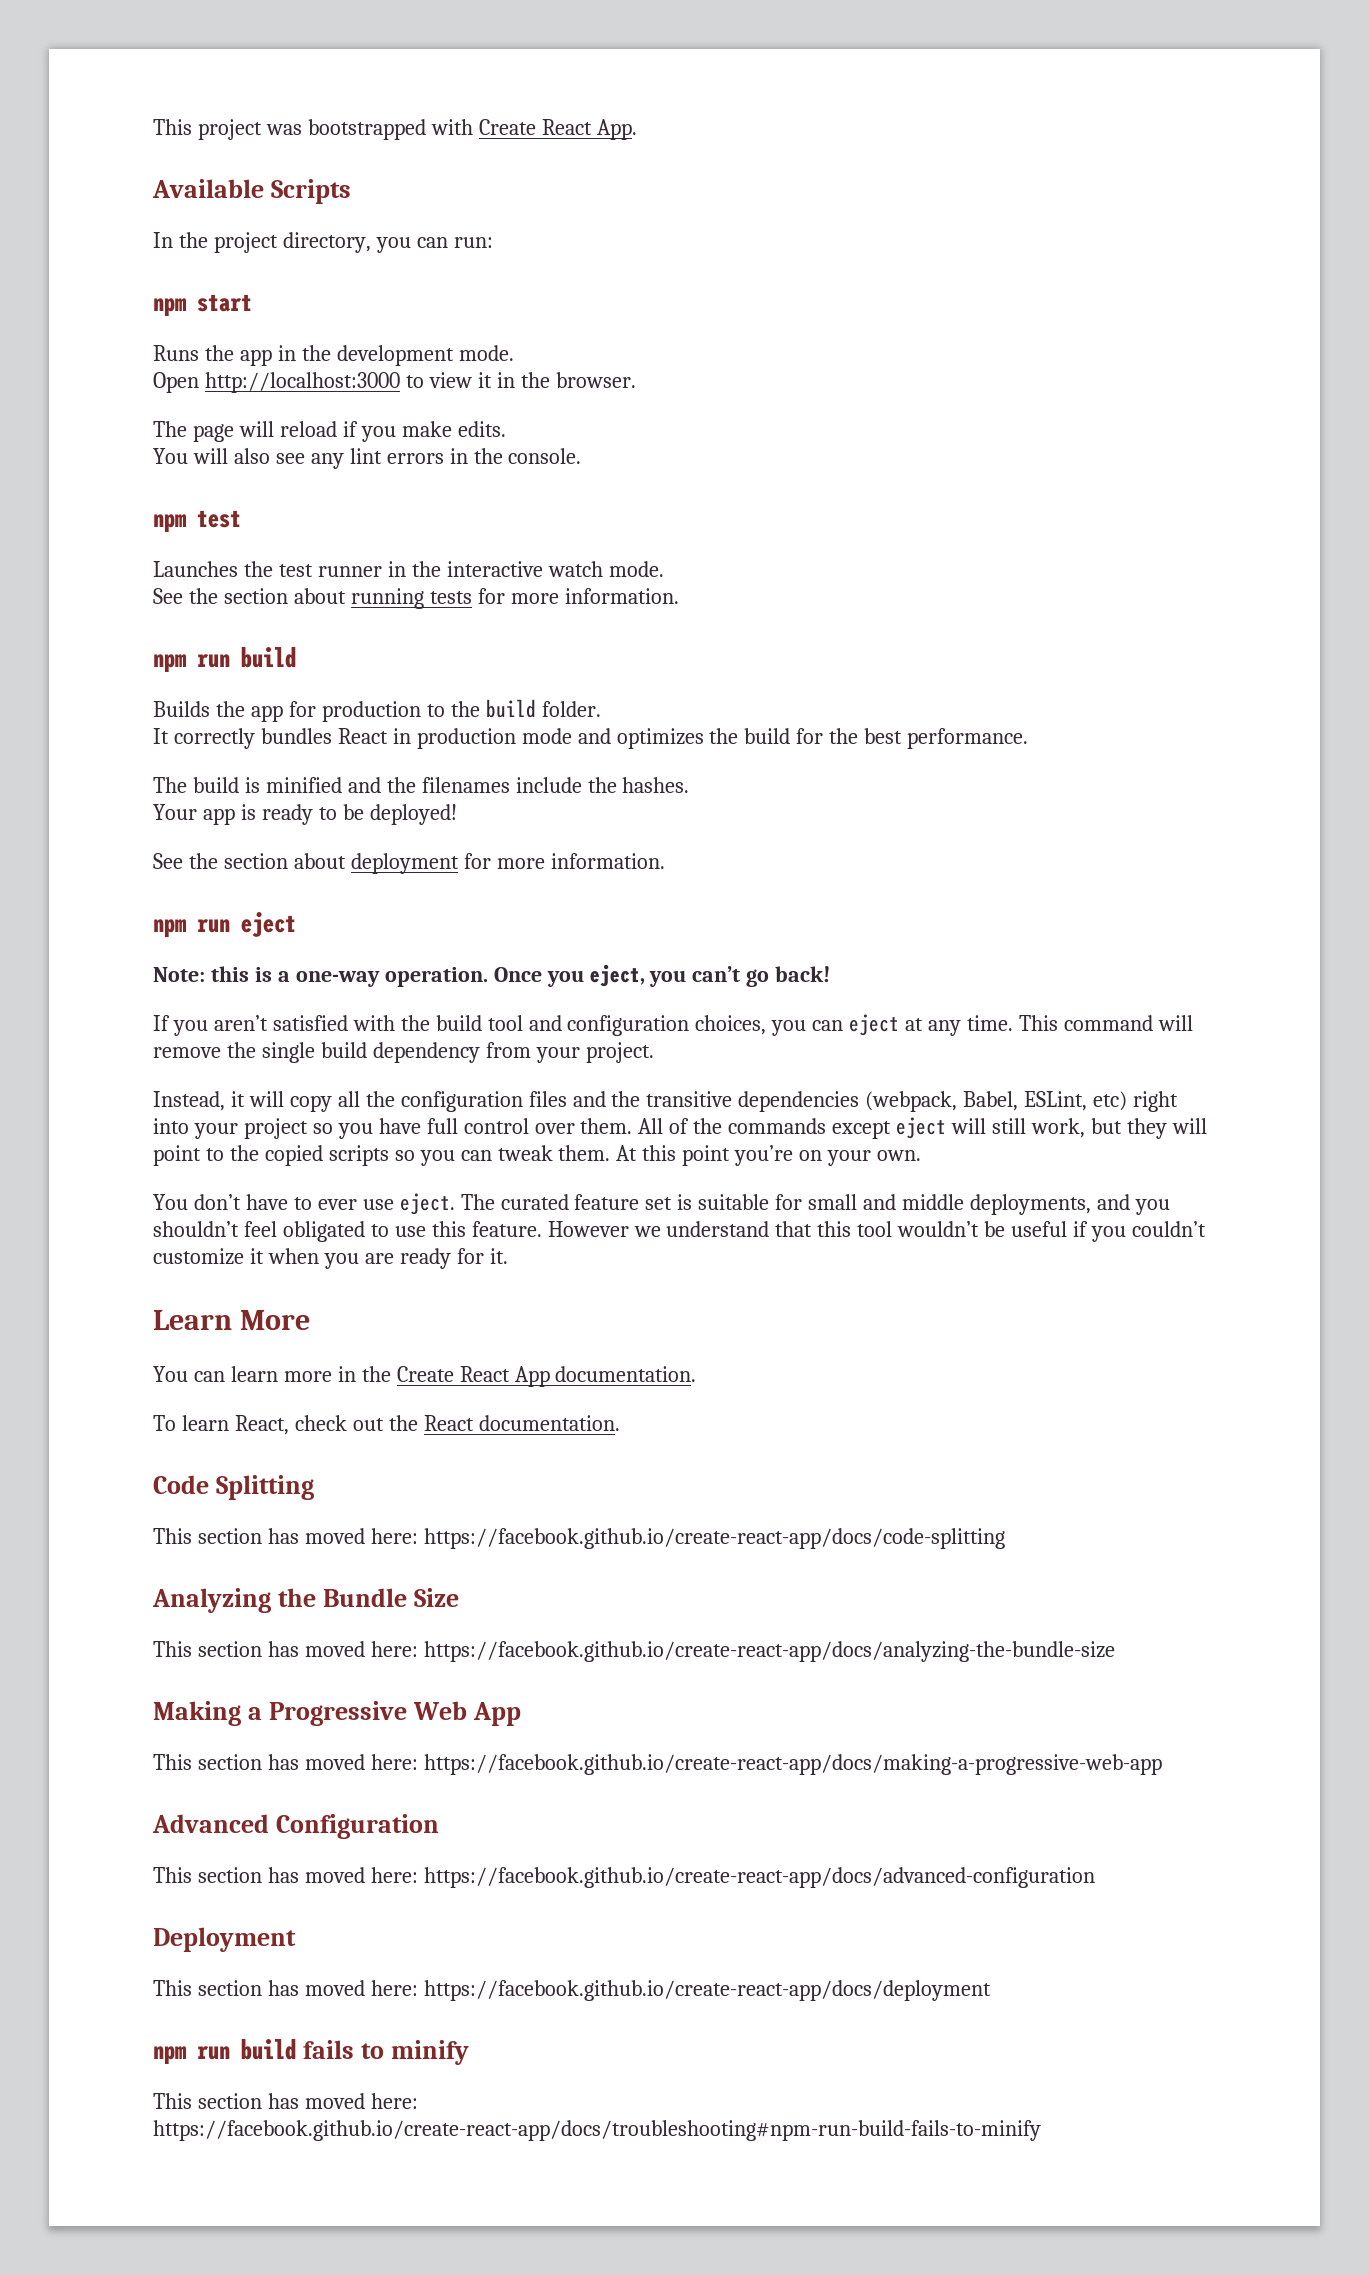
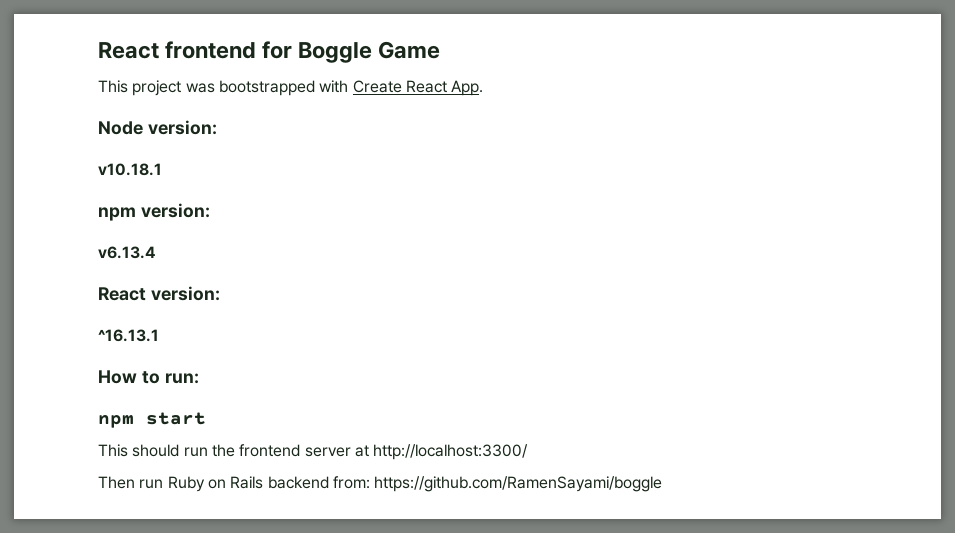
(153, 127) none -> [98,41,441,63] React frontend for Boggle Game //
[152,179,351,204] [153,232,493,253] [153,294,252,316] [153,345,514,366] [153,372,636,393] [153,421,506,442] [153,448,582,469] [153,510,241,532] [153,561,664,577] [153,588,679,609] [153,647,296,672] [153,699,601,722] [153,728,1029,749] [153,777,690,793] [153,804,457,825] [153,853,665,874] [153,912,296,937] [153,964,831,987] [153,1014,1193,1036] [153,1042,654,1063] [153,1091,1179,1112] [153,1117,1207,1139] [153,1145,922,1166] [153,1193,1170,1215] [153,1221,1206,1242] [153,1248,508,1269] [153,1310,310,1330] [153,1366,697,1387] [153,1415,620,1435] [153,1475,314,1500] [153,1528,1005,1549] [152,1588,459,1613] [153,1641,1115,1662] [153,1701,521,1726] [153,1754,1162,1775] [152,1814,439,1839] [153,1867,1095,1888] [153,1927,296,1952] [153,1980,991,2001] [153,2039,469,2065] [153,2093,418,2109] [153,2120,1041,2141] Available Scripts // In the project directory, you can run: // npm start // Runs the app in the development mode. // Open http://localhost:3000 to view it in the browser. // The page will reload if you make edits. // You will also see any lint errors in the console. // npm test // Launches the test runner in the interactive watch mode. // See the section about running tests for more information. // npm run build // Builds the app for production to the build folder. // It correctly bundles React in production mode and optimizes the build for the best performance. // The build is minified and the filenames include the hashes. // Your app is ready to be deployed! // See the section about deployment for more information. // npm run eject // Note: this is a one-way operation. Once you eject, you can’t go back! // If you aren’t satisfied with the build tool and configuration choices, you can eject at any time. This command will remove the single build dependency from your project. // Instead, it will copy all the configuration files and the transitive dependencies (webpack, Babel, ESLint, etc) right into your project so you have full control over them. All of the commands except eject will still work, but they will point to the copied scripts so you can tweak them. At this point you’re on your own. // You don’t have to ever use eject. The curated feature set is suitable for small and middle deployments, and you shouldn’t feel obligated to use this feature. However we understand that this tool wouldn’t be useful if you couldn’t customize it when you are ready for it. // Learn More // You can learn more in the Create React App documentation. // To learn React, check out the React documentation. // Code Splitting // This section has moved here: https://facebook.github.io/create-react-app/docs/code-splitting // Analyzing the Bundle Size // This section has moved here: https://facebook.github.io/create-react-app/docs/analyzing-the-bundle-size // Making a Progressive Web App // This section has moved here: https://facebook.github.io/create-react-app/docs/making-a-progressive-web-app // Advanced Configuration // This section has moved here: https://facebook.github.io/create-react-app/docs/advanced-configuration // Deployment // This section has moved here: https://facebook.github.io/create-react-app/docs/deployment // npm run build fails to minify // This section has moved here: https://facebook.github.io/create-react-app/docs/troubleshooting#npm-run-build-fails-to-minify -> [98,120,217,135] [98,163,162,176] [98,203,210,221] [98,246,156,259] [98,286,220,301] [98,329,159,342] [98,370,199,384] [98,412,206,428] [98,444,529,460] [98,476,663,492] Node version: // v10.18.1 // npm version: // v6.13.4 // React version: // ^16.13.1 // How to run: // npm start // This should run the frontend server at http://localhost:3300/ // Then run Ruby on Rails backend from: https://github.com/RamenSayami/boggle

